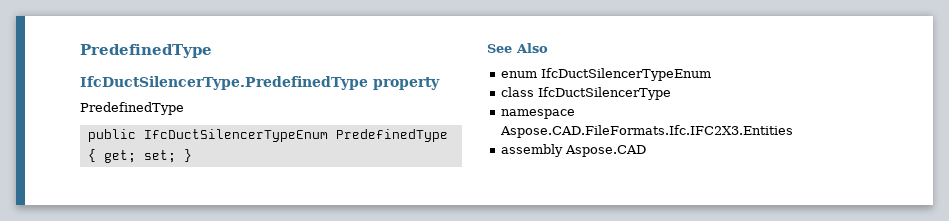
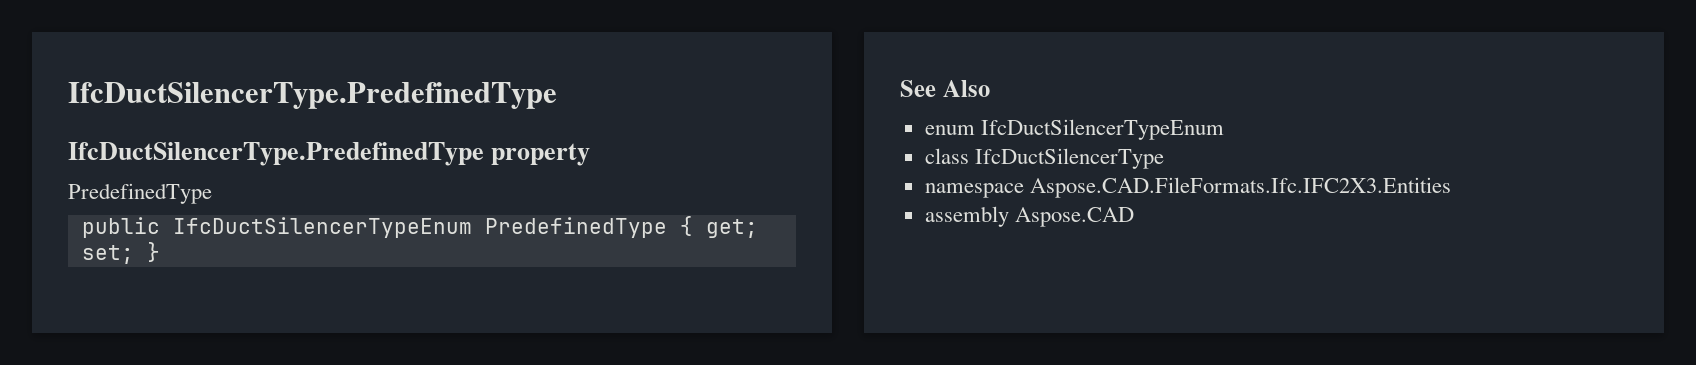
[80,44,212,58] PredefinedType -> [68,82,557,109] IfcDuctSilencerType.PredefinedType

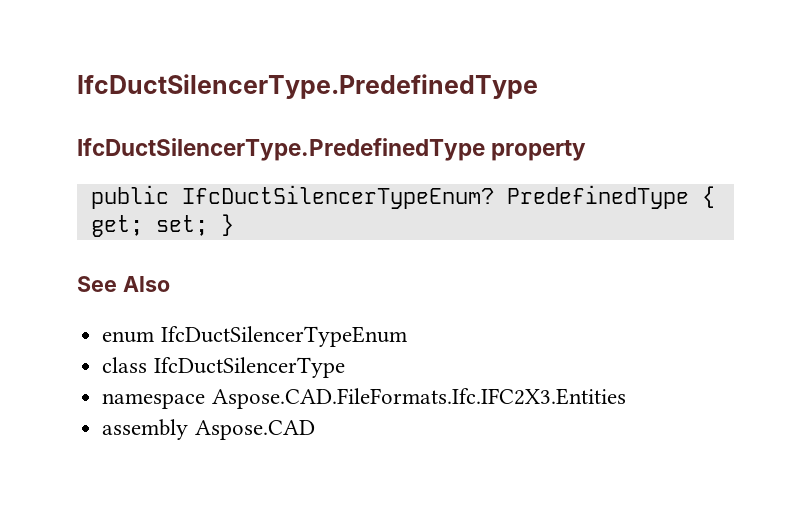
[68,183,212,204] // PredefinedType -> (587, 150) none
[172,217,472,238] IfcDuctSilencerTypeEnum -> [181,185,494,209] IfcDuctSilencerTypeEnum?

